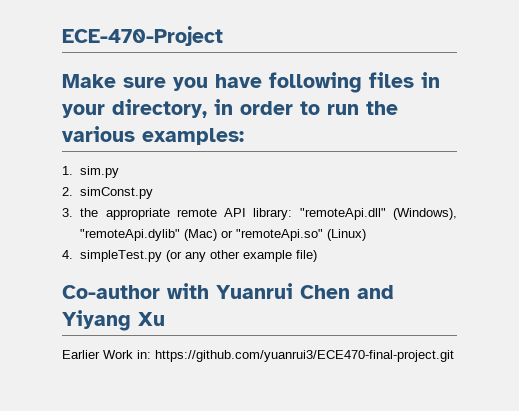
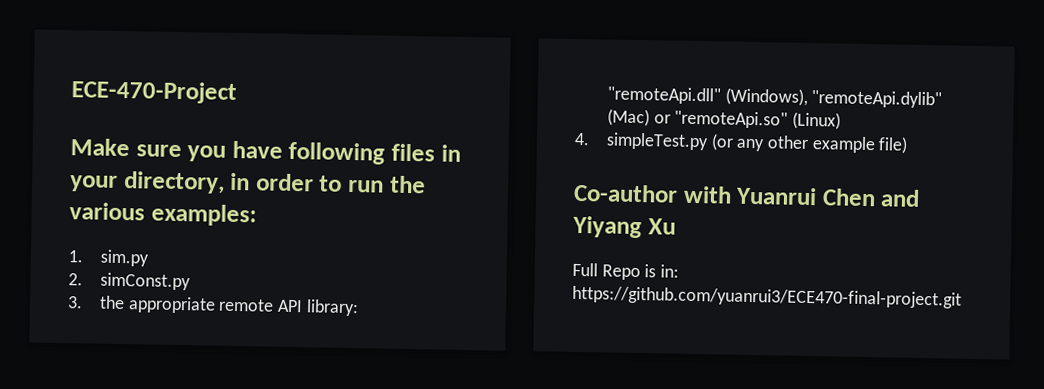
[62,350,133,359] Earlier Work -> [572,262,657,281] Full Repo is

